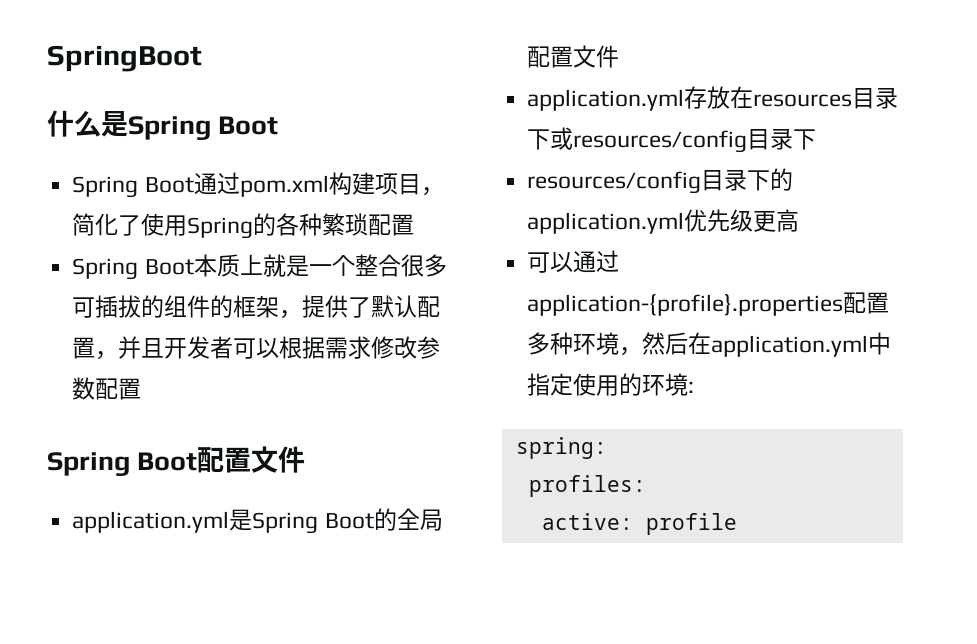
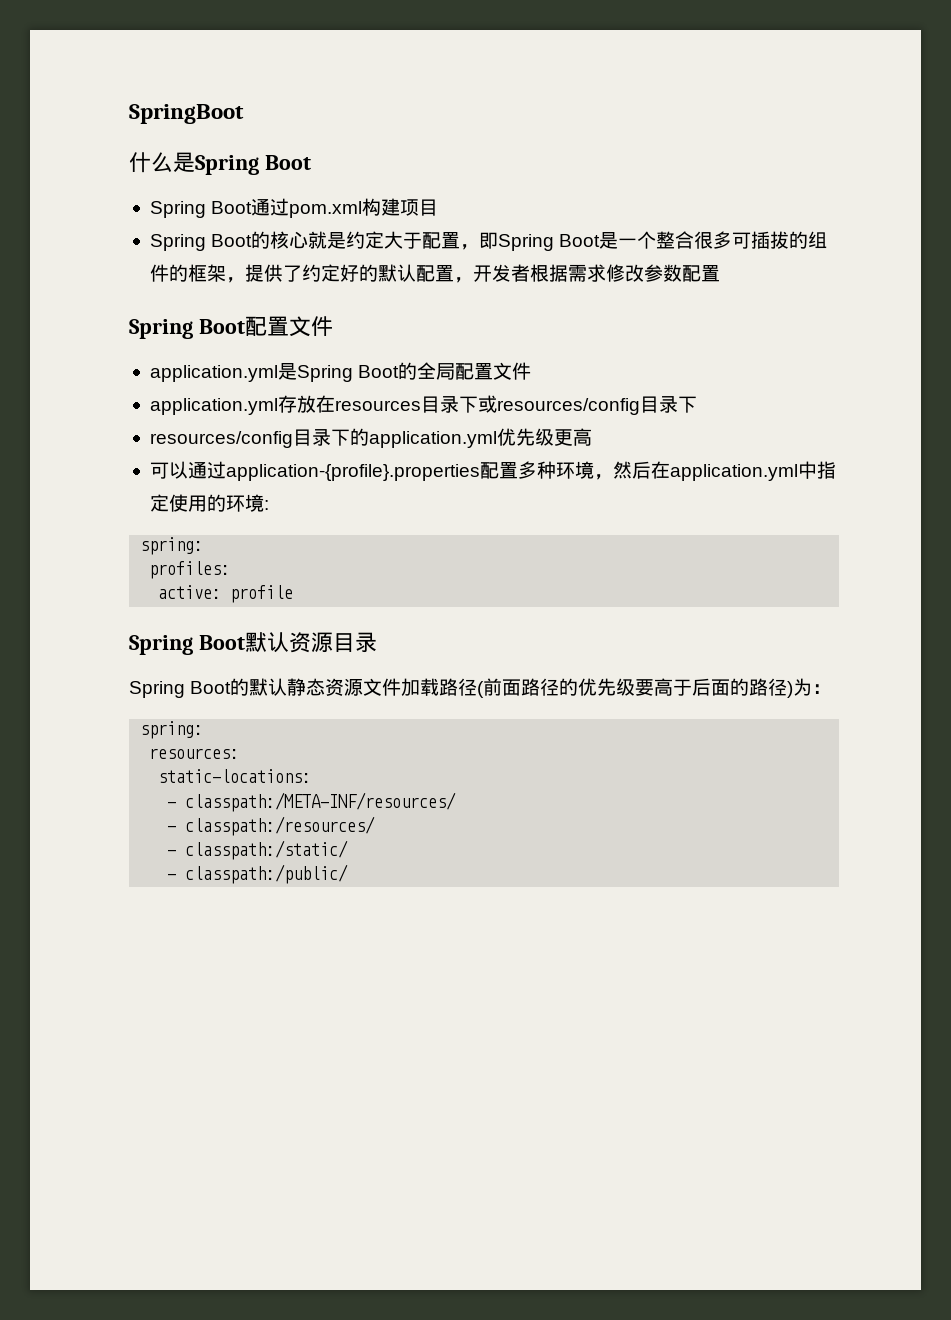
[420,187,444,196] [72,213,415,239] [72,254,286,280] ，简化了使用Spring的各种繁琐配置 // Spring Boot本质上就 -> [149,231,601,251] // Spring Boot的核心就是约定大于配置，即Spring Boot
(372, 307) none -> [301,264,378,282] 约定好的
[118,336,280,359] 并且开发者可以 -> [472,264,530,282] 开发者
(737, 524) none -> [129,632,377,655] [129,678,832,698] [140,721,204,739] [149,748,240,759] [158,769,312,783] [167,792,457,812] [167,816,376,836] [167,840,349,860] [167,864,349,884] // Spring Boot默认资源目录 // Spring Boot的默认静态资源文件加载路径(前面路径的优先级要高于后面的路径)为： // spring: // resources: // static-locations: // - classpath:/META-INF/resources/ // - classpath:/resources/ // - classpath:/static/ // - classpath:/public/

